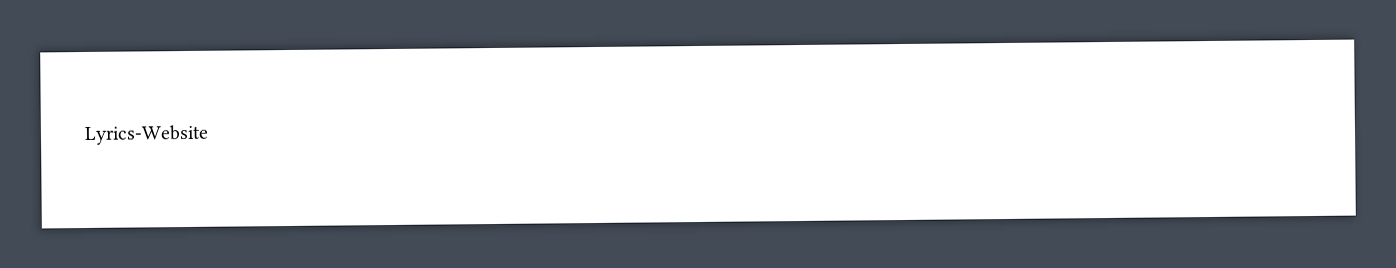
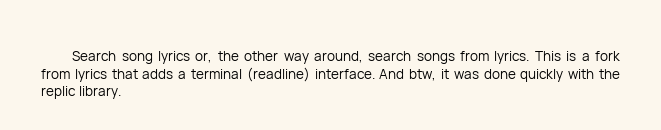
[84,124,209,145] Lyrics-Website -> [72,51,621,64] [41,67,620,82] [41,86,121,99] Search song lyrics or, the other way around, search songs from lyrics. This is a fork from lyrics that adds a terminal (readline) interface. And btw, it was done quickly with the replic library.

